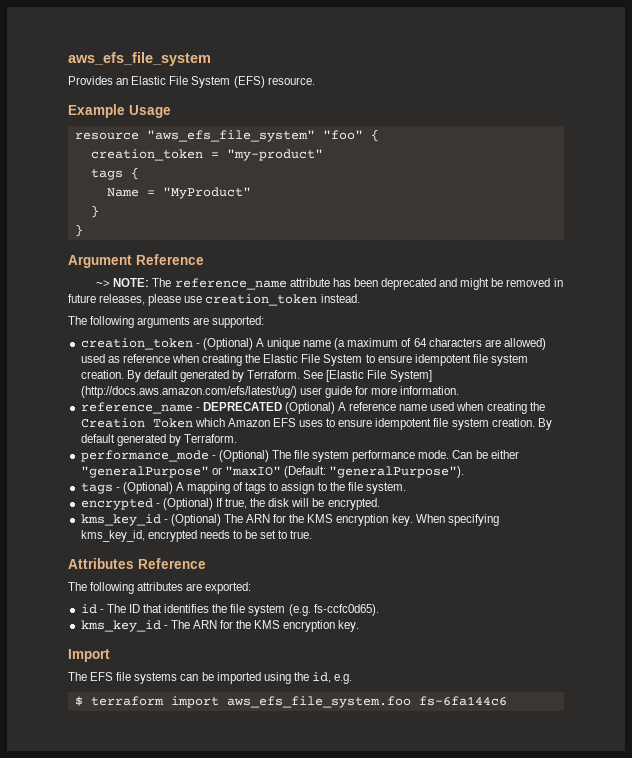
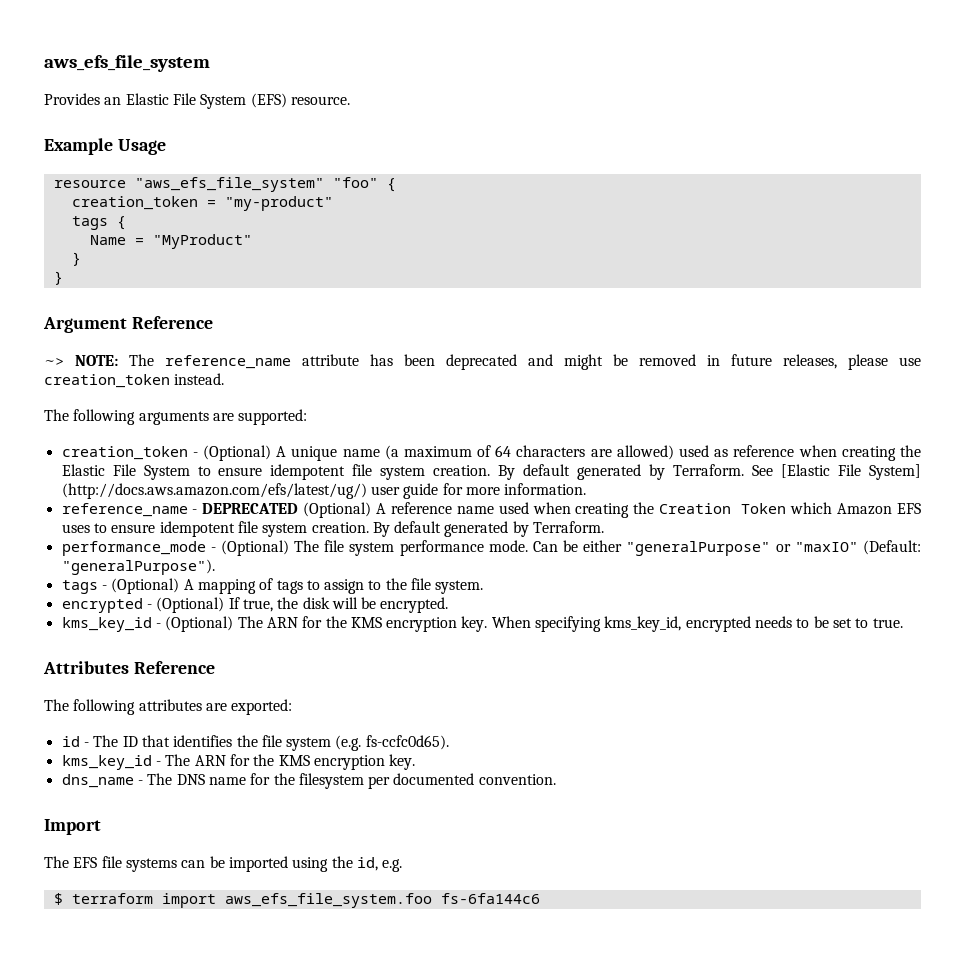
(360, 626) none -> [61,773,556,789] // dns_name - The DNS name for the filesystem per documented convention.

